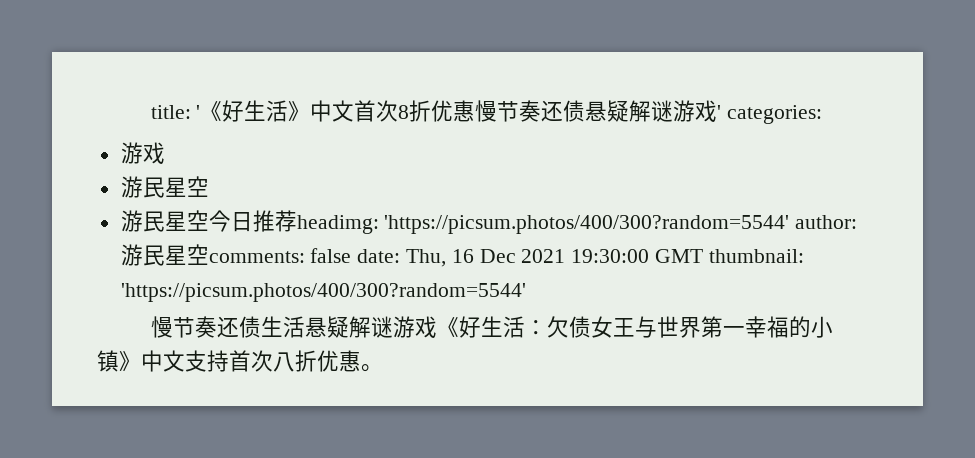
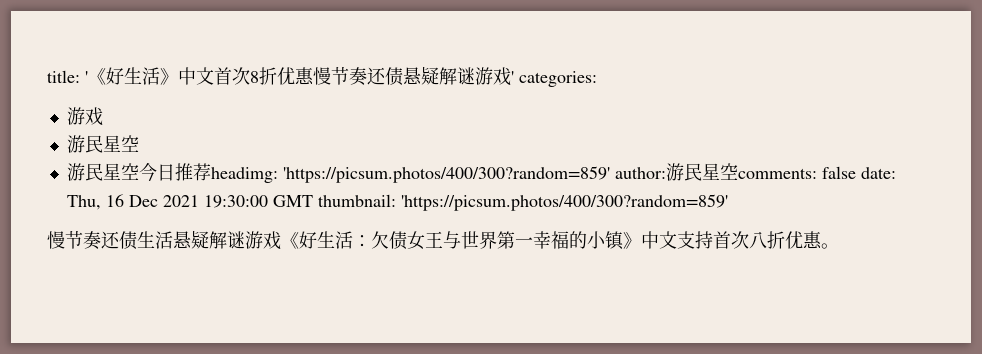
[384,215,790,234] 'https://picsum.photos/400/300?random=5544' -> [282,166,610,183] 'https://picsum.photos/400/300?random=859'
[120,283,526,302] 'https://picsum.photos/400/300?random=5544' -> [400,194,728,211] 'https://picsum.photos/400/300?random=859'

